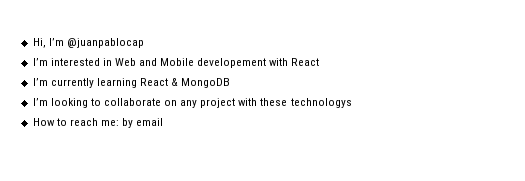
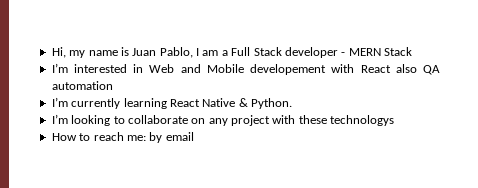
[48,38,144,48] I’m @juanpablocap -> [69,47,412,58] my name is Juan Pablo, I am a Full Stack developer - MERN Stack
(320, 62) none -> [395,64,441,75] [51,81,113,90] also QA automation
[171,78,231,88] & MongoDB -> [202,98,292,109] Native & Python.

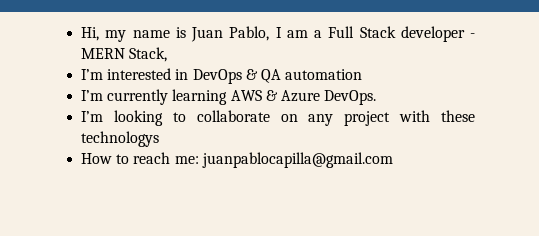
[384,47,412,56] Stack -> [129,47,168,62] Stack,
[149,64,417,75] Web and Mobile developement with React also -> [192,69,258,84] DevOps &
[169,98,292,109] React Native & Python. -> [230,90,377,105] AWS & Azure DevOps.
[149,132,194,143] by email -> [201,152,393,168] juanpablocapilla@gmail.com

